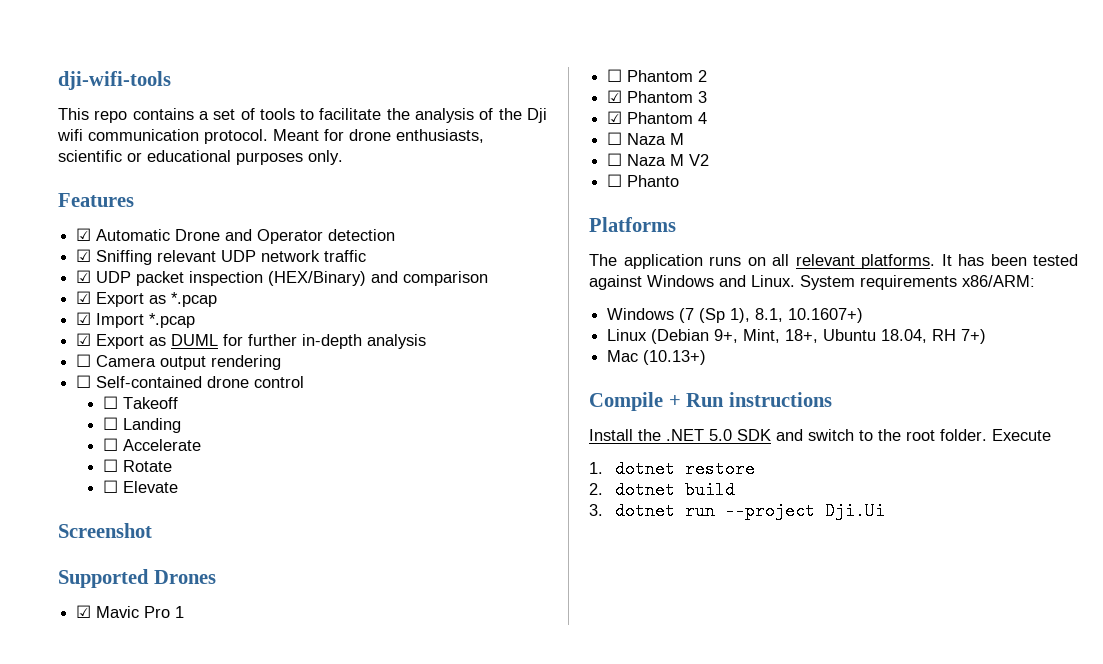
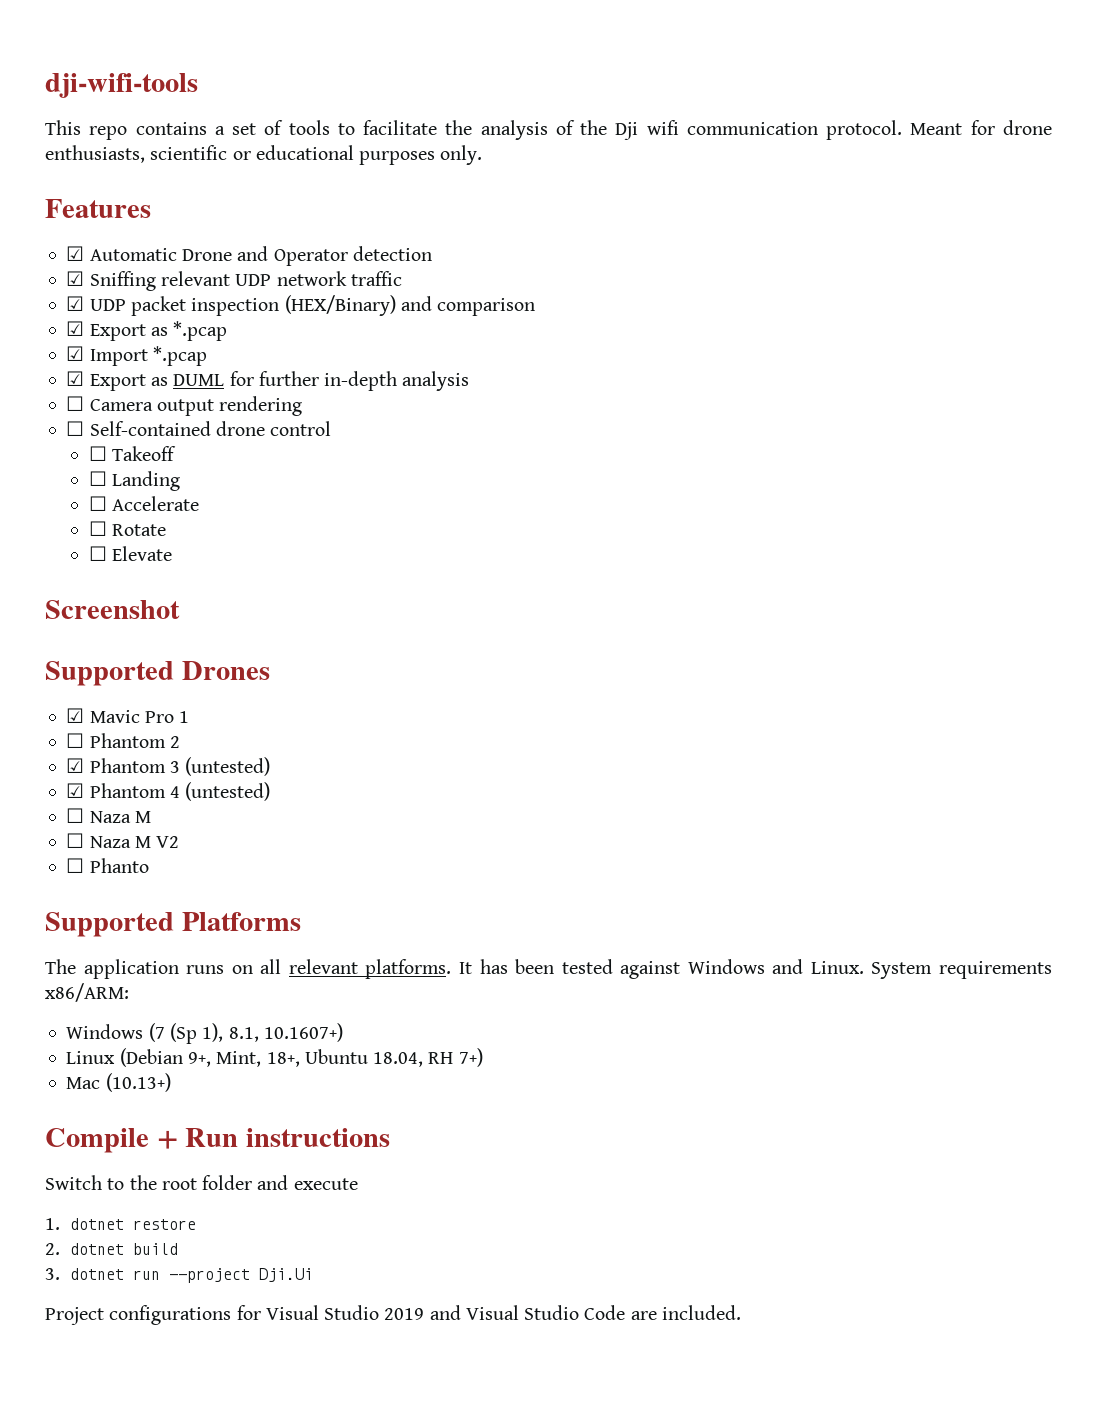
(708, 97) none -> [185,757,271,776] (untested)
(708, 118) none -> [185,782,271,801] (untested)
(680, 181) none -> [45,912,174,937] Supported
[589,429,1051,441] Install the .NET 5.0 SDK and switch to the root folder. Execute -> [45,1175,358,1190] Switch to the root folder and execute
(886, 511) none -> [45,1305,741,1325] // Project configurations for Visual Studio 2019 and Visual Studio Code are included.

